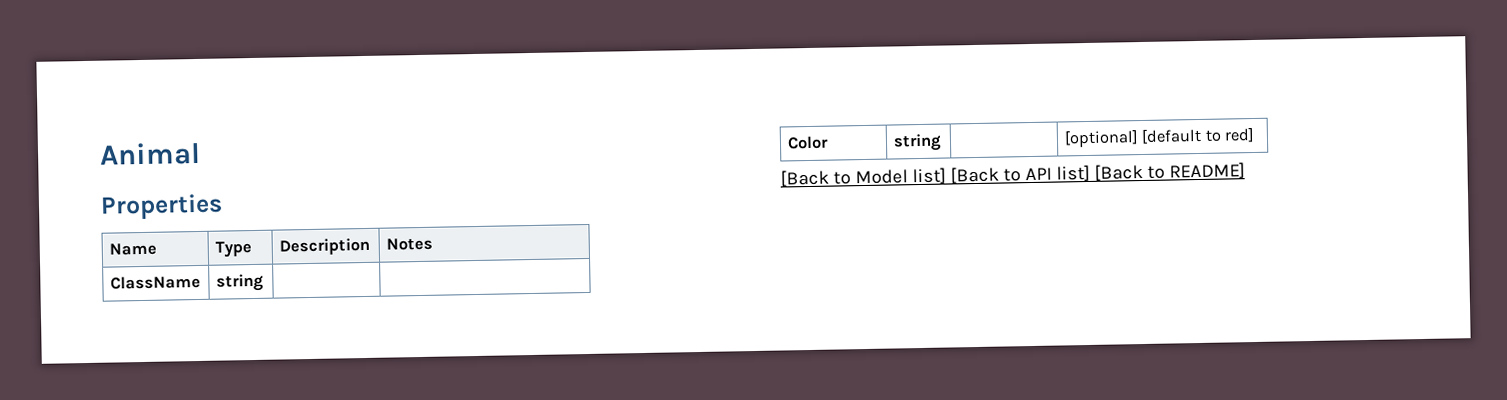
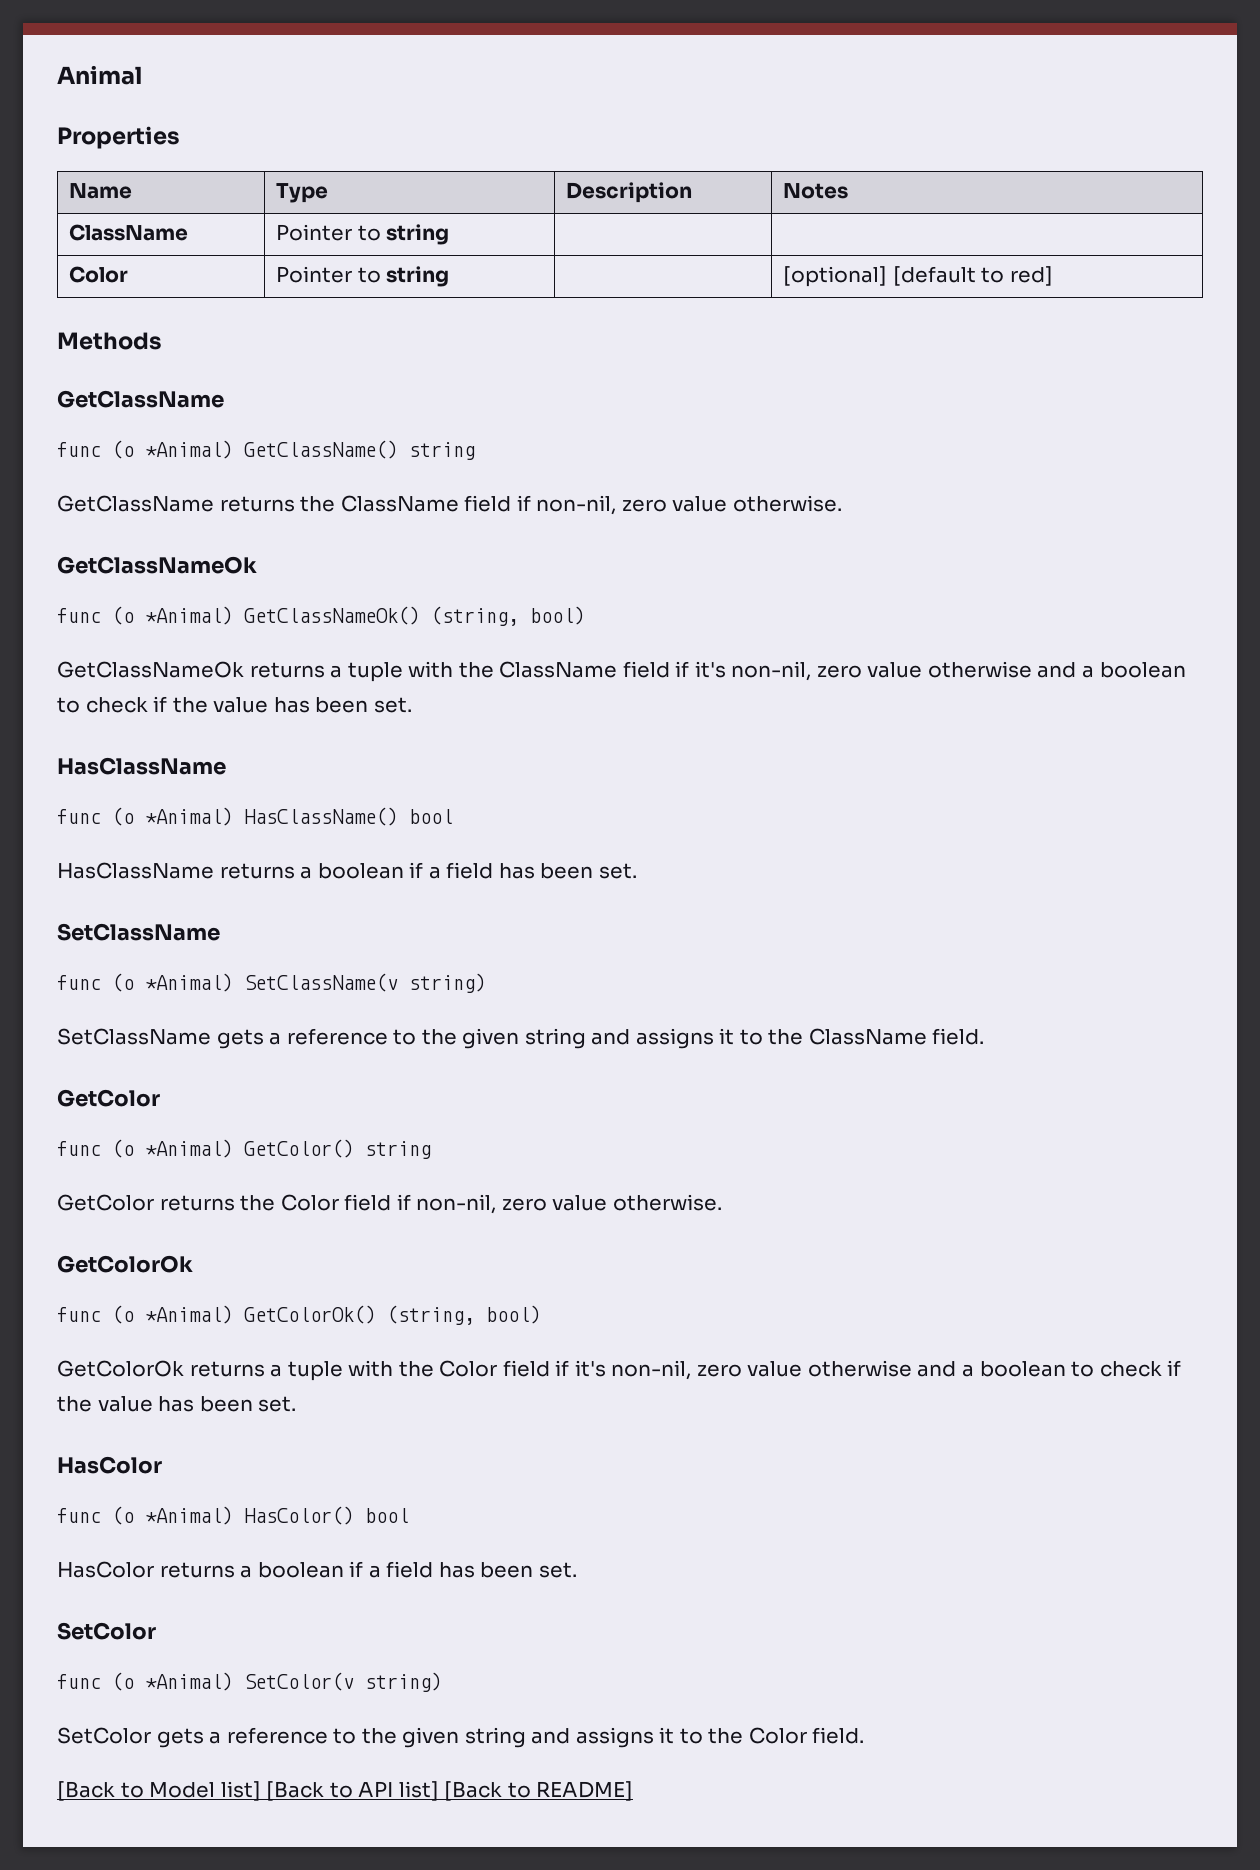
(201, 282) none -> [276,224,381,241] Pointer to
(829, 142) none -> [276,266,381,283] Pointer to
(1256, 134) none -> [57,332,162,350] [57,390,224,408] [57,440,475,460] [57,495,842,515] [57,556,257,574] [57,606,585,626] [57,661,1186,682] [57,696,412,713] [57,757,226,775] [57,807,453,826] [57,862,637,879] [57,923,220,941] [57,973,486,993] [57,1028,985,1049] [57,1089,160,1107] [57,1139,431,1159] [57,1194,722,1214] [57,1255,193,1273] [57,1305,541,1325] [57,1360,1182,1381] [57,1396,297,1412] [57,1456,162,1474] [57,1506,409,1525] [57,1561,577,1578] [57,1622,156,1640] [57,1672,442,1692] [57,1727,865,1748] // Methods // GetClassName // func (o *Animal) GetClassName() string // GetClassName returns the ClassName field if non-nil, zero value otherwise. // GetClassNameOk // func (o *Animal) GetClassNameOk() (string, bool) // GetClassNameOk returns a tuple with the ClassName field if it's non-nil, zero value otherwise and a boolean to check if the value has been set. // HasClassName // func (o *Animal) HasClassName() bool // HasClassName returns a boolean if a field has been set. // SetClassName // func (o *Animal) SetClassName(v string) // SetClassName gets a reference to the given string and assigns it to the ClassName field. // GetColor // func (o *Animal) GetColor() string // GetColor returns the Color field if non-nil, zero value otherwise. // GetColorOk // func (o *Animal) GetColorOk() (string, bool) // GetColorOk returns a tuple with the Color field if it's non-nil, zero value otherwise and a boolean to check if the value has been set. // HasColor // func (o *Animal) HasColor() bool // HasColor returns a boolean if a field has been set. // SetColor // func (o *Animal) SetColor(v string) // SetColor gets a reference to the given string and assigns it to the Color field.

